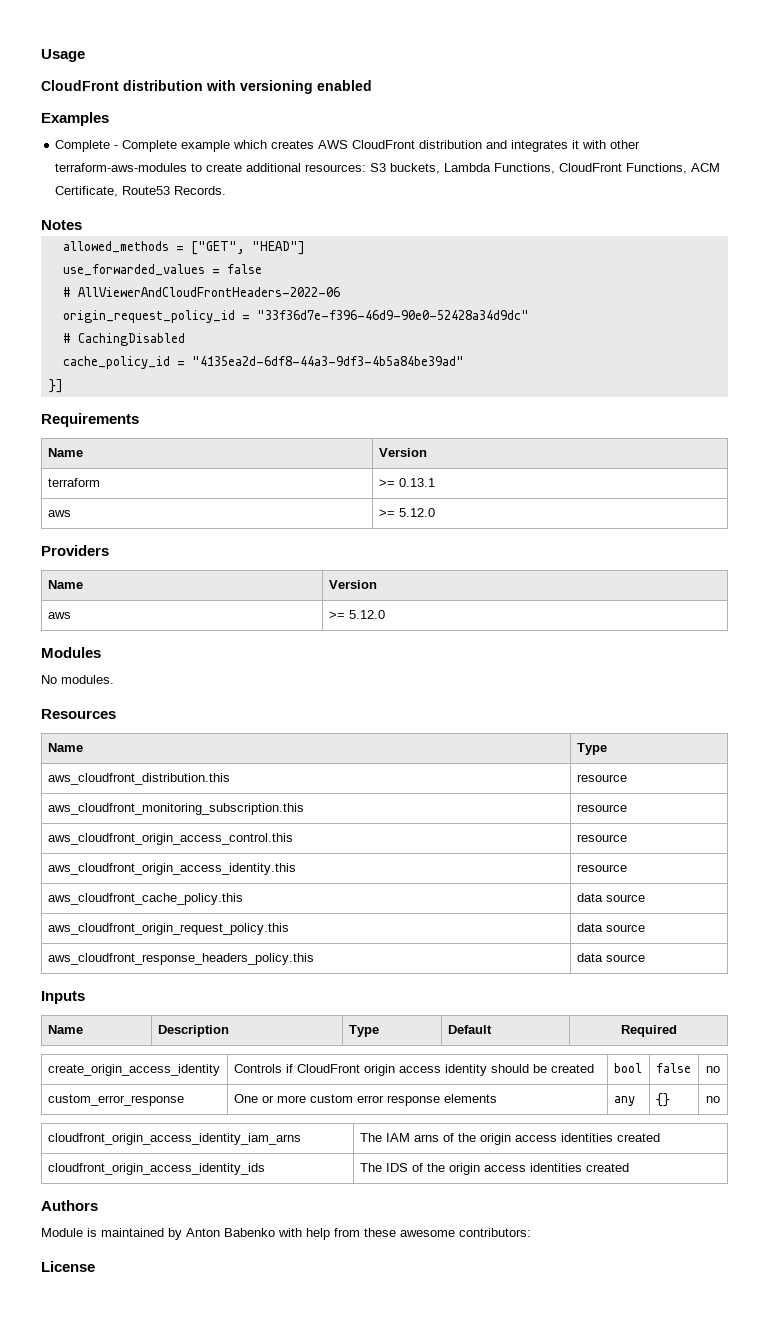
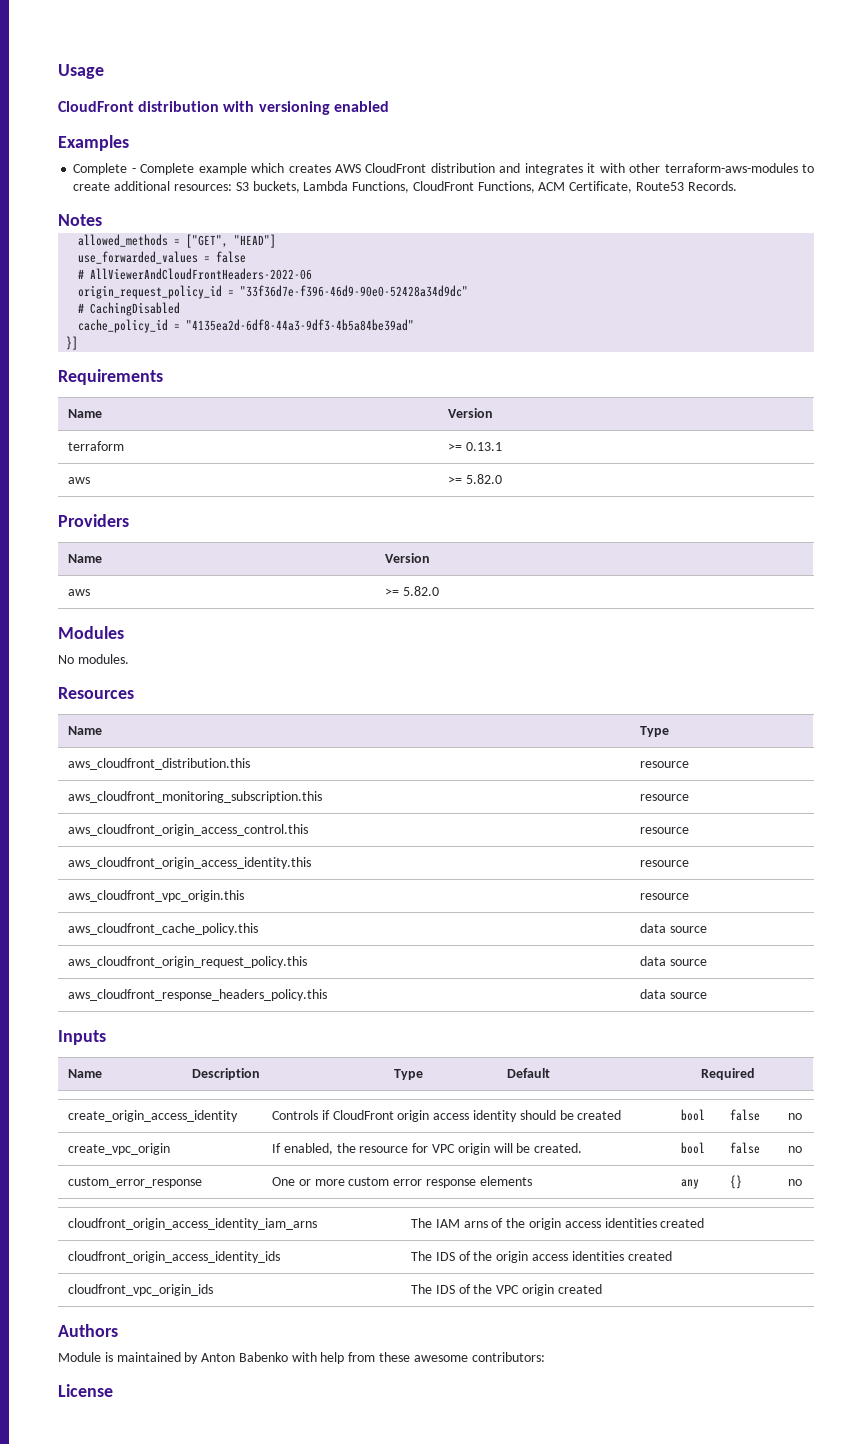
[398,508,435,517] 5.12.0 -> [465,474,502,484] 5.82.0
[348,610,385,619] 5.12.0 -> [402,586,439,596] 5.82.0
(627, 868) none -> [68,890,245,902] [640,893,690,900] // aws_cloudfront_vpc_origin.this | resource
(720, 1069) none -> [68,1143,171,1155] [272,1143,583,1155] [681,1142,706,1154] [730,1142,761,1154] [787,1146,802,1153] // create_vpc_origin | If enabled, the resource for VPC origin will be created. | bool | false | no
(629, 1167) none -> [68,1284,214,1296] [411,1284,602,1296] // cloudfront_vpc_origin_ids | The IDS of the VPC origin created

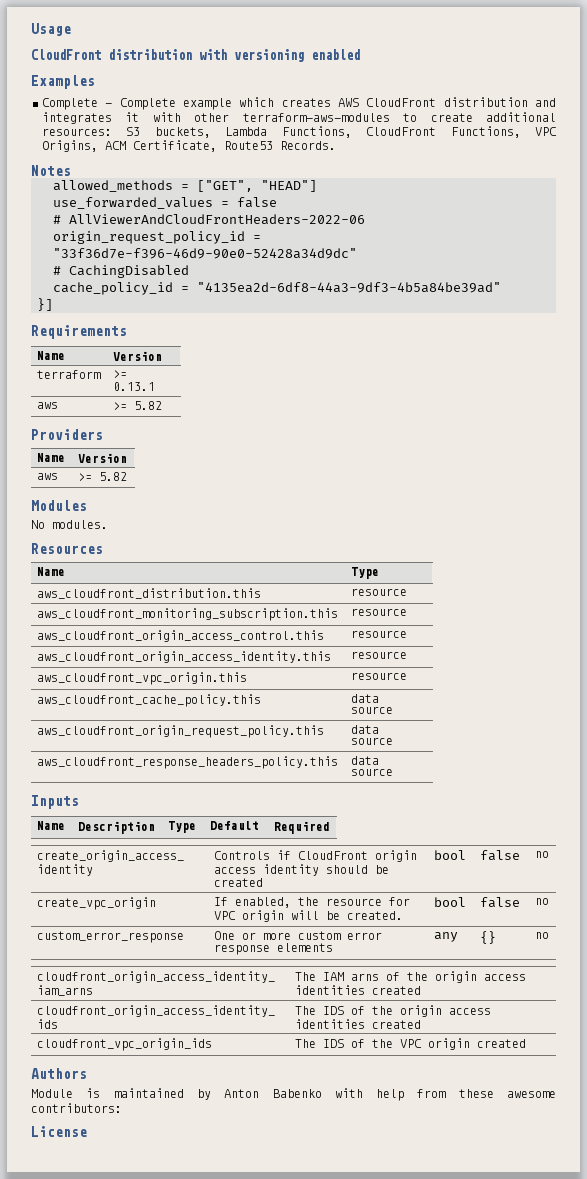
(535, 187) none -> [535,127,557,136] [42,140,98,152] VPC Origins,
[465,474,502,484] 5.82.0 -> [134,401,163,410] 5.82
[402,586,439,596] 5.82.0 -> [99,472,128,481] 5.82

